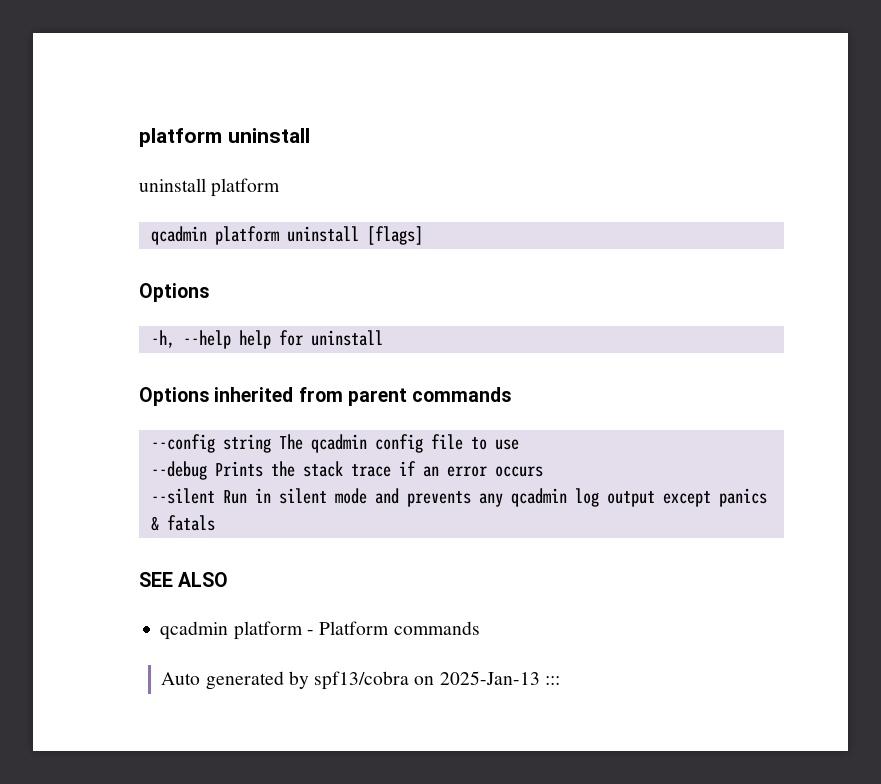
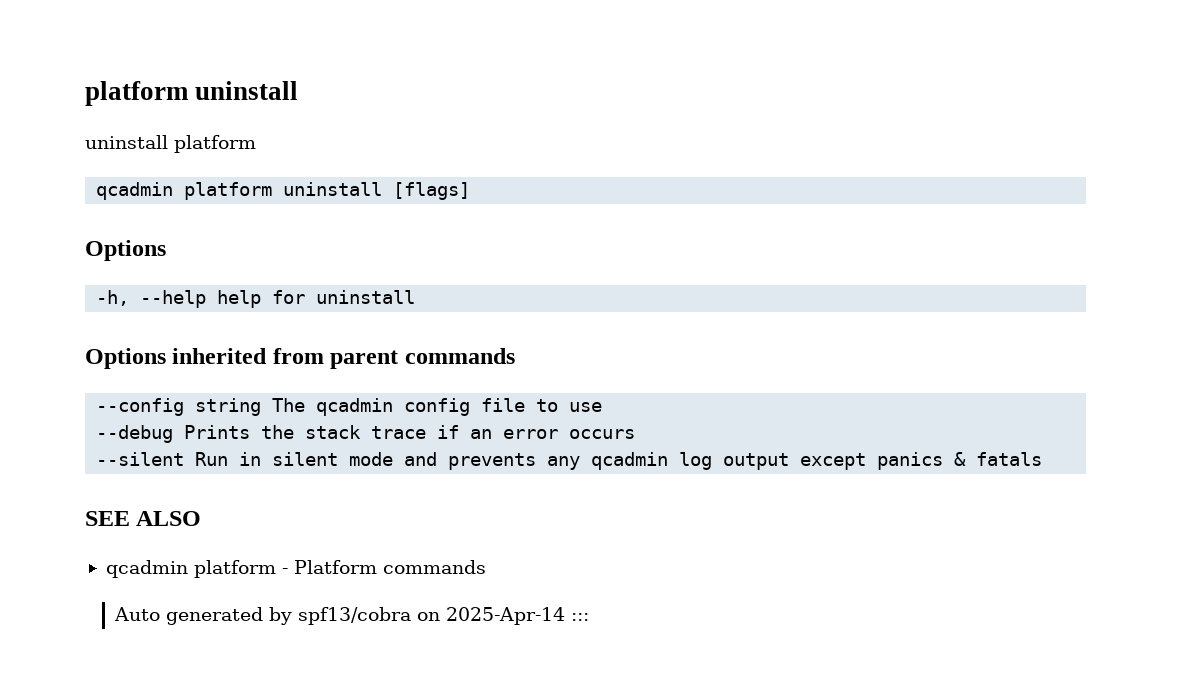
[439,671,540,685] 2025-Jan-13 -> [446,607,566,625] 2025-Apr-14

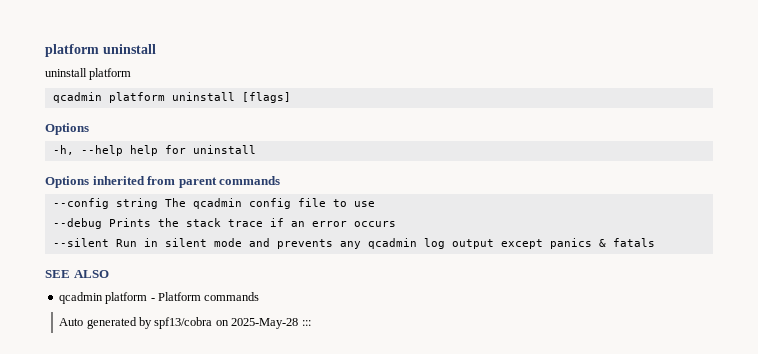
[446,607,566,625] 2025-Apr-14 -> [231,318,299,329] 2025-May-28

